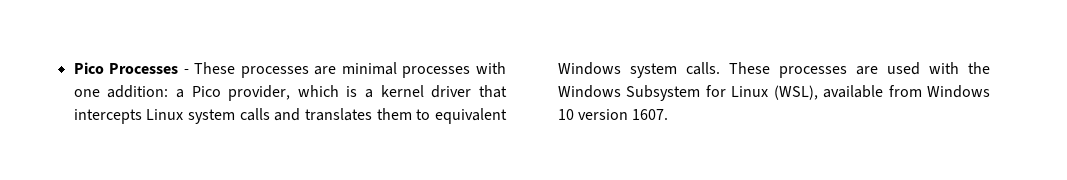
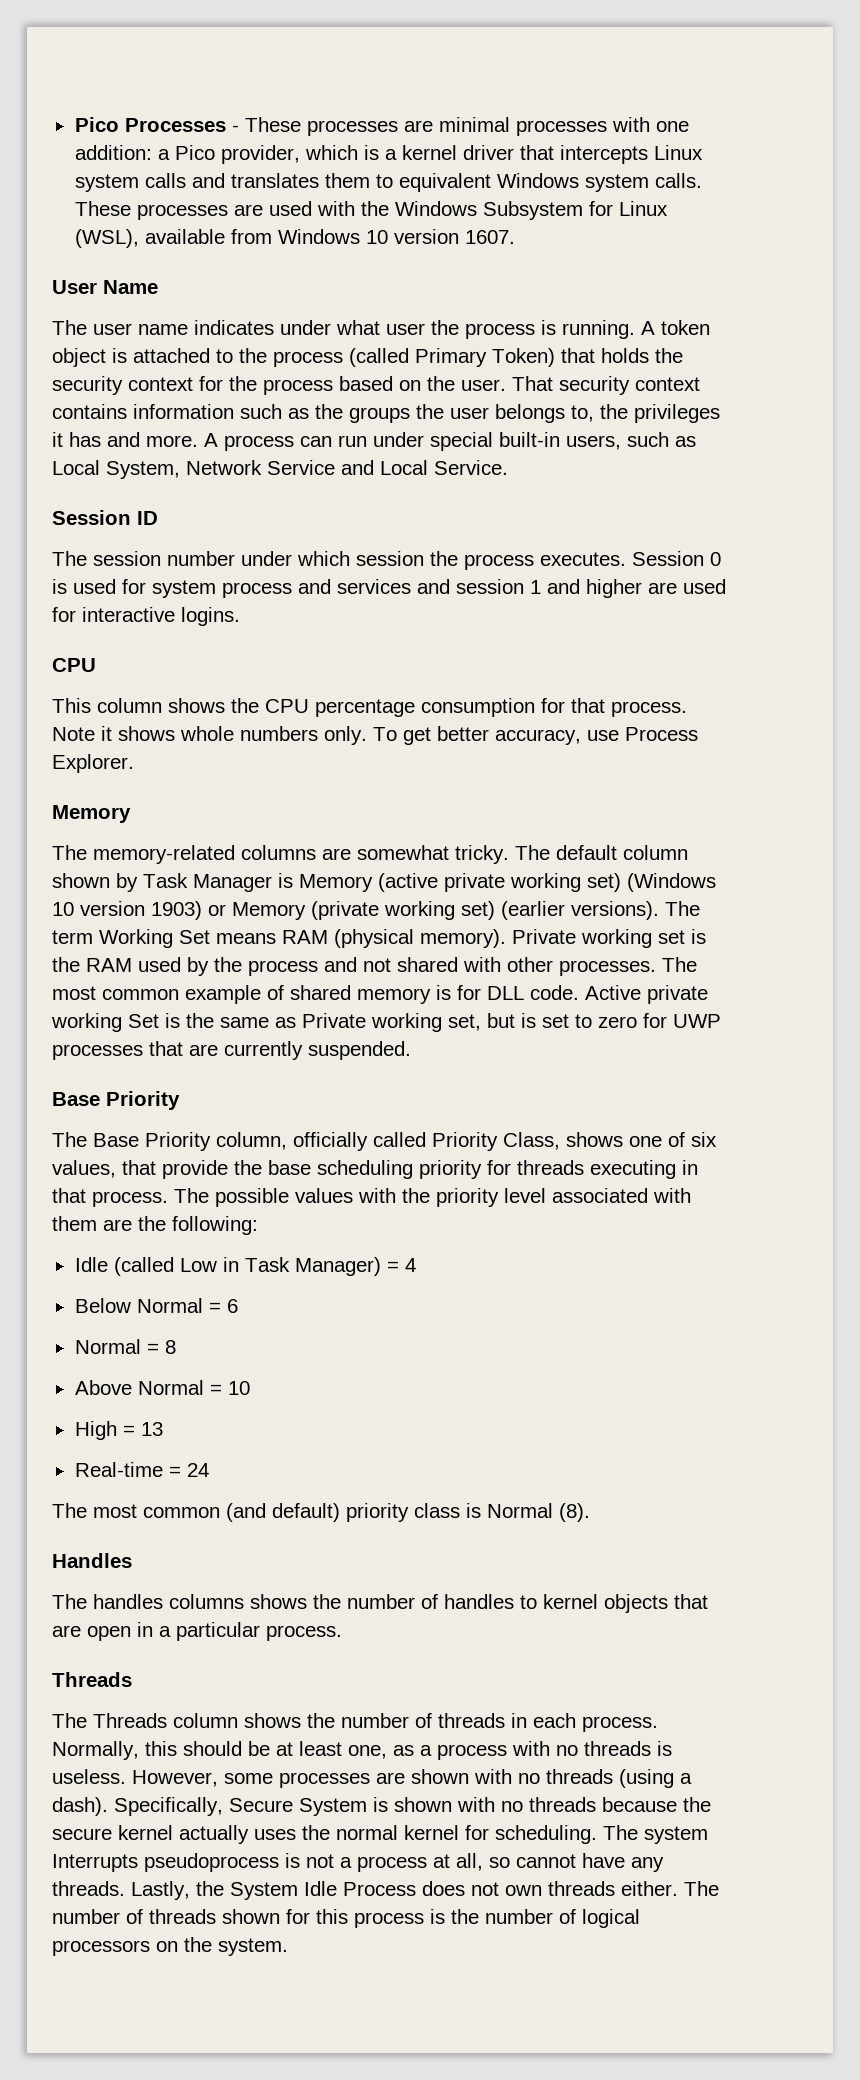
(669, 114) none -> [52,280,158,294] [52,320,710,339] [52,348,683,367] [52,376,700,395] [52,404,720,423] [52,432,696,451] [52,460,508,479] [52,510,158,525] [52,551,721,570] [52,579,726,598] [52,607,240,626] [52,658,96,672] [52,698,687,717] [52,726,698,745] [52,754,134,773] [52,805,131,823] [52,845,688,864] [52,873,716,892] [52,901,700,920] [52,929,706,948] [52,957,697,976] [52,985,708,1004] [51,1013,721,1032] [52,1041,411,1060] [52,1091,180,1110] [52,1132,717,1151] [52,1160,698,1179] [52,1188,691,1207] [52,1216,258,1235] [74,1257,416,1276] [74,1298,238,1313] [74,1339,176,1354] [74,1380,250,1395] [74,1421,163,1440] [74,1462,209,1477] [52,1503,590,1522] [52,1553,132,1568] [52,1594,708,1613] [52,1622,342,1641] [52,1672,132,1687] [52,1713,658,1732] [52,1741,672,1760] [52,1769,692,1788] [52,1797,711,1816] [52,1825,708,1844] [52,1853,664,1872] [52,1881,719,1900] [52,1909,640,1928] [52,1937,288,1956] // User Name // The user name indicates under what user the process is running. A token object is attached to the process (called Primary Token) that holds the security context for the process based on the user. That security context contains information such as the groups the user belongs to, the privileges it has and more. A process can run under special built-in users, such as Local System, Network Service and Local Service. // Session ID // The session number under which session the process executes. Session 0 is used for system process and services and session 1 and higher are used for interactive logins. // CPU // This column shows the CPU percentage consumption for that process. Note it shows whole numbers only. To get better accuracy, use Process Explorer. // Memory // The memory-related columns are somewhat tricky. The default column shown by Task Manager is Memory (active private working set) (Windows 10 version 1903) or Memory (private working set) (earlier versions). The term Working Set means RAM (physical memory). Private working set is the RAM used by the process and not shared with other processes. The most common example of shared memory is for DLL code. Active private working Set is the same as Private working set, but is set to zero for UWP processes that are currently suspended. // Base Priority // The Base Priority column, officially called Priority Class, shows one of six values, that provide the base scheduling priority for threads executing in that process. The possible values with the priority level associated with them are the following: // Idle (called Low in Task Manager) = 4 // Below Normal = 6 // Normal = 8 // Above Normal = 10 // High = 13 // Real-time = 24 // The most common (and default) priority class is Normal (8). // Handles // The handles columns shows the number of handles to kernel objects that are open in a particular process. // Threads // The Threads column shows the number of threads in each process. Normally, this should be at least one, as a process with no threads is useless. However, some processes are shown with no threads (using a dash). Specifically, Secure System is shown with no threads because the secure kernel actually uses the normal kernel for scheduling. The system Interrupts pseudoprocess is not a process at all, so cannot have any threads. Lastly, the System Idle Process does not own threads either. The number of threads shown for this process is the number of logical processors on the system.

